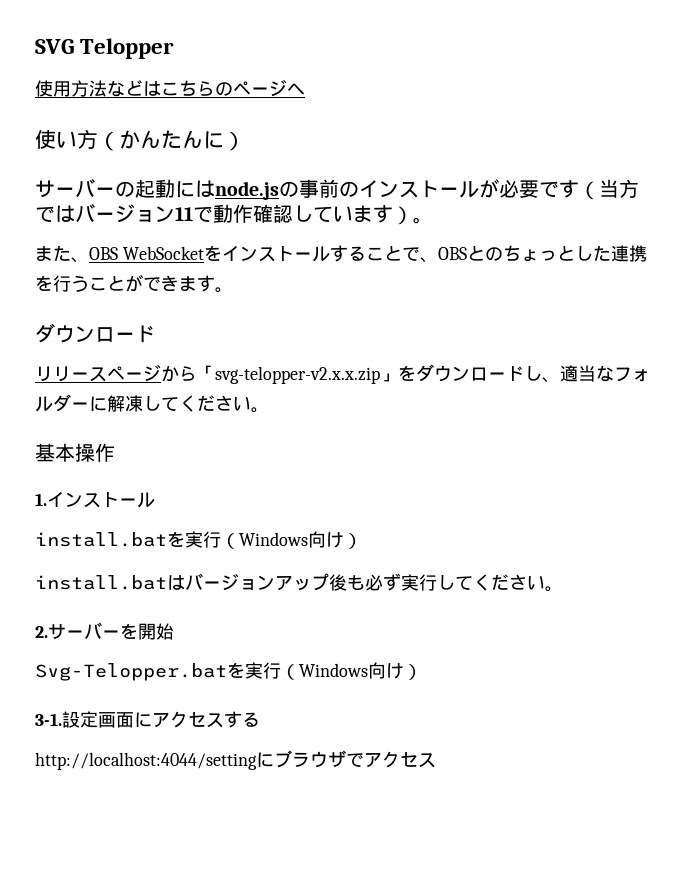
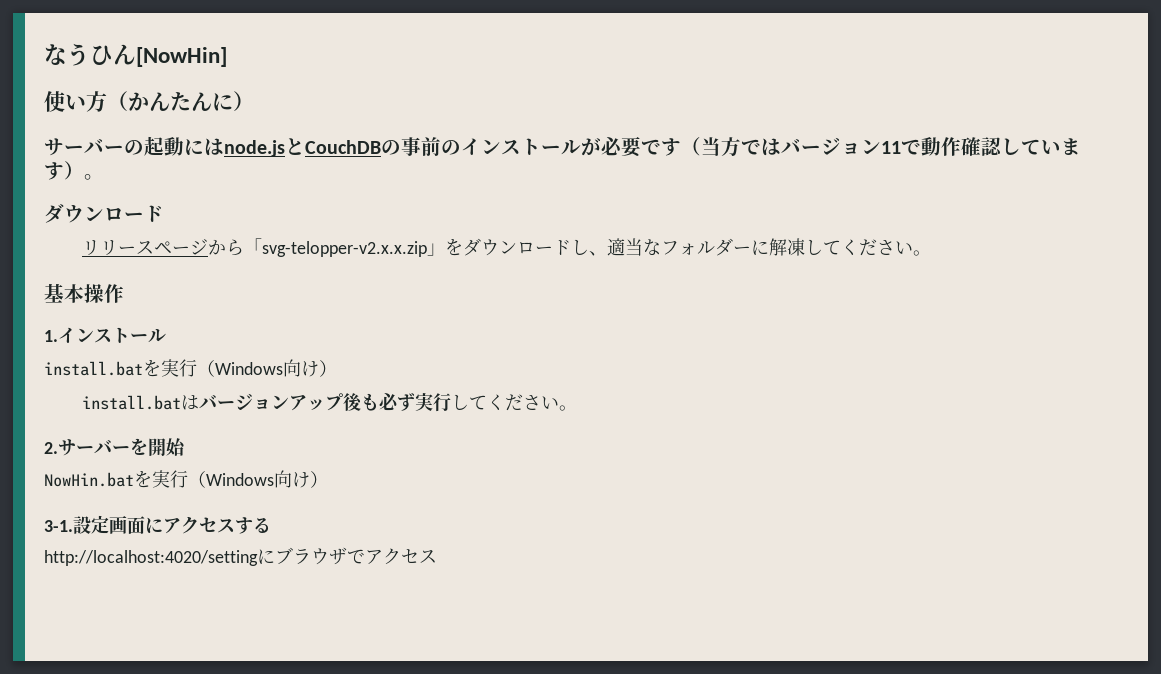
[35,38,175,59] [35,80,305,97] SVG Telopper // 使用方法などはこちらのページへ -> [44,43,227,67] なうひん[NowHin]
(279, 190) none -> [285,138,381,155] とCouchDB
[35,245,647,263] [35,274,233,293] // また、OBS WebSocketをインストールすることで、OBSとのちょっとした連携を行うことができます。 -> (104, 177) none
[35,663,227,681] Svg-Telopper.bat -> [44,472,134,487] NowHin.bat
[35,752,257,770] http://localhost:4044/setting -> [44,550,258,566] http://localhost:4020/setting

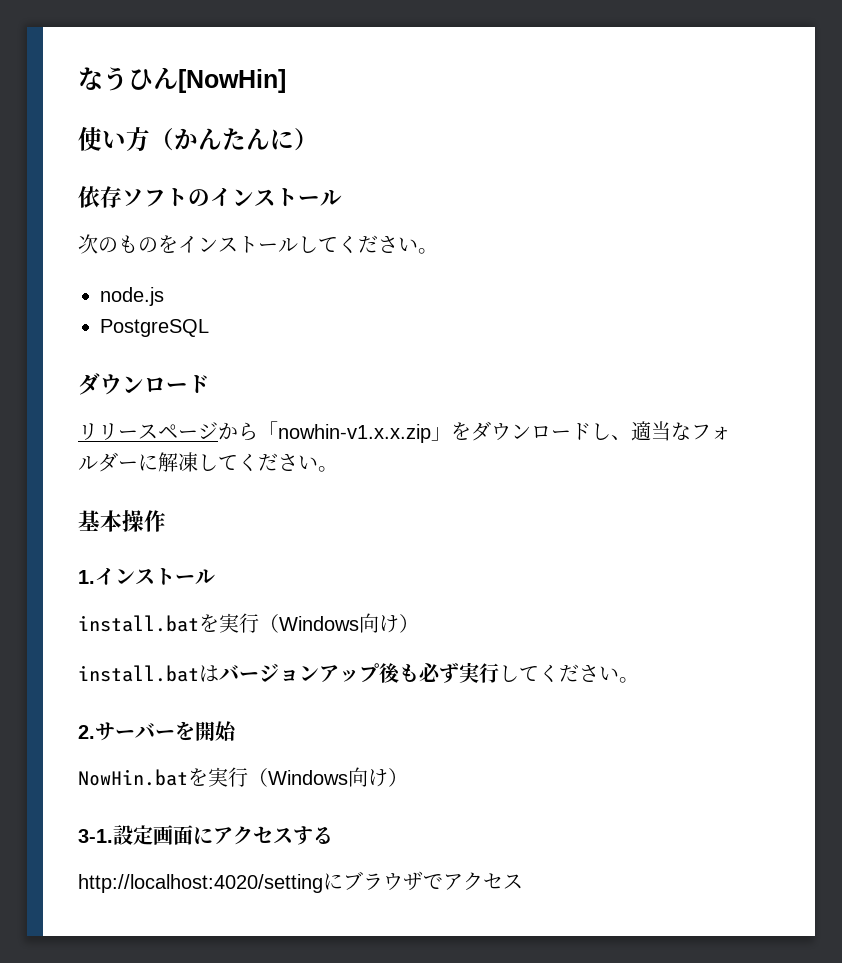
[44,136,1081,157] [44,161,104,180] サーバーの起動にはnode.jsとCouchDBの事前のインストールが必要です（当方ではバージョン11で動作確認しています）。 -> [78,186,342,208] [78,234,438,254] [100,287,164,306] [100,319,209,337] 依存ソフトのインストール // 次のものをインストールしてください。 // node.js // PostgreSQL
[262,241,428,257] svg-telopper-v2.x.x.zip -> [278,424,431,443] nowhin-v1.x.x.zip

